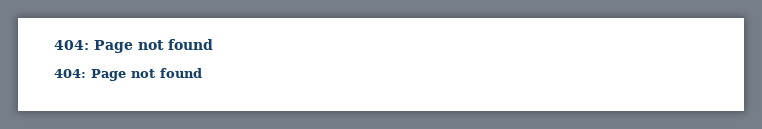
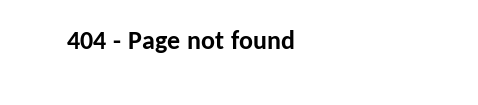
[54,39,213,53] [54,68,202,81] 404: Page not found // 404: Page not found -> [67,30,295,53] 404 - Page not found

